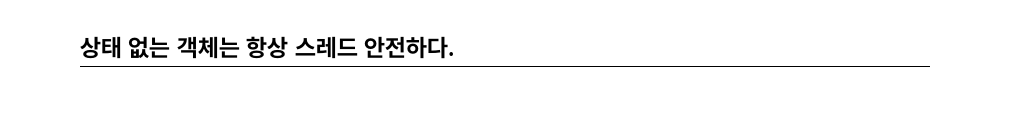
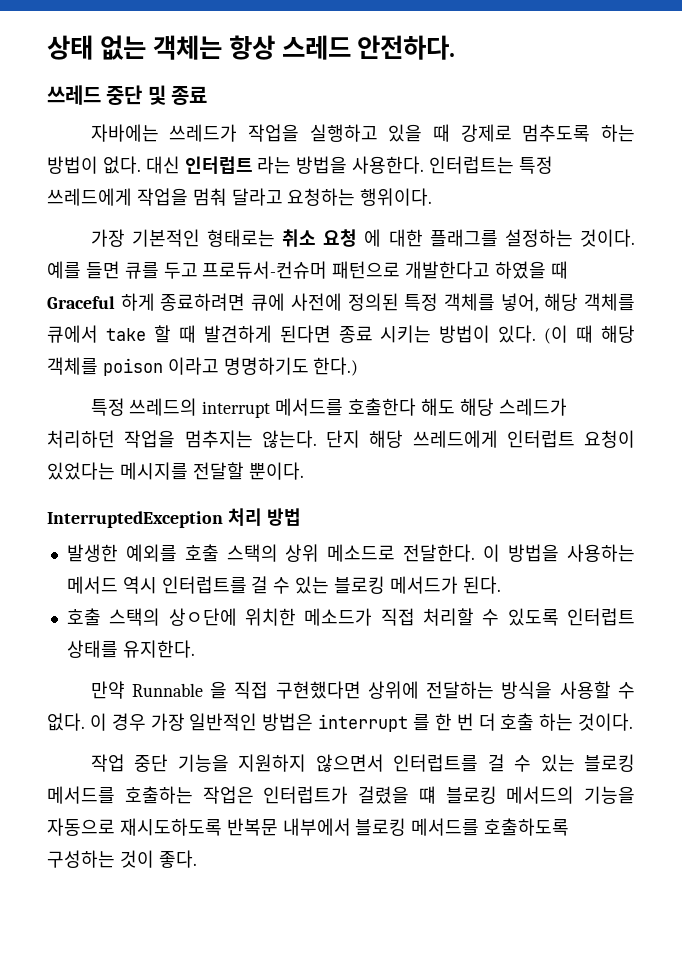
(455, 47) none -> [47,85,208,105] [90,124,636,142] [47,156,553,174] [47,188,433,206] [90,229,636,247] [47,261,568,279] [47,293,635,312] [47,325,635,344] [47,357,359,376] [90,398,567,418] [47,430,635,448] [47,462,304,480] [47,508,301,528] [66,544,635,562] [66,576,501,594] [66,608,635,626] [66,640,195,658] [90,681,635,699] [47,713,634,732] [90,754,635,772] [47,786,635,804] [47,818,570,836] [47,850,197,868] // 쓰레드 중단 및 종료 // 자바에는 쓰레드가 작업을 실행하고 있을 때 강제로 멈추도록 하는 방법이 없다. 대신 인터럽트 라는 방법을 사용한다. 인터럽트는 특정 쓰레드에게 작업을 멈춰 달라고 요청하는 행위이다. // 가장 기본적인 형태로는 취소 요청 에 대한 플래그를 설정하는 것이다. 예를 들면 큐를 두고 프로듀서-컨슈머 패턴으로 개발한다고 하였을 때 Graceful 하게 종료하려면 큐에 사전에 정의된 특정 객체를 넣어, 해당 객체를 큐에서 take 할 때 발견하게 된다면 종료 시키는 방법이 있다. (이 때 해당 객체를 poison 이라고 명명하기도 한다.) // 특정 쓰레드의 interrupt 메서드를 호출한다 해도 해당 스레드가 처리하던 작업을 멈추지는 않는다. 단지 해당 쓰레드에게 인터럽트 요청이 있었다는 메시지를 전달할 뿐이다. // InterruptedException 처리 방법 // 발생한 예외를 호출 스택의 상위 메소드로 전달한다. 이 방법을 사용하는 메서드 역시 인터럽트를 걸 수 있는 블로킹 메서드가 된다. // 호출 스택의 상ㅇ단에 위치한 메소드가 직접 처리할 수 있도록 인터럽트 상태를 유지한다. // 만약 Runnable 을 직접 구현했다면 상위에 전달하는 방식을 사용할 수 없다. 이 경우 가장 일반적인 방법은 interrupt 를 한 번 더 호출 하는 것이다. // 작업 중단 기능을 지원하지 않으면서 인터럽트를 걸 수 있는 블로킹 메서드를 호출하는 작업은 인터럽트가 걸렸을 떄 블로킹 메서드의 기능을 자동으로 재시도하도록 반복문 내부에서 블로킹 메서드를 호출하도록 구성하는 것이 좋다.

